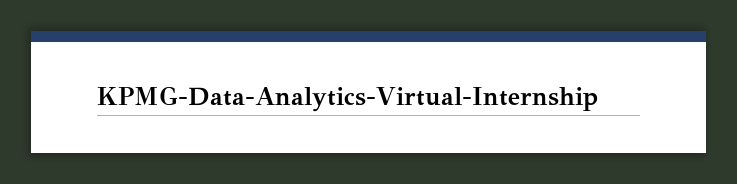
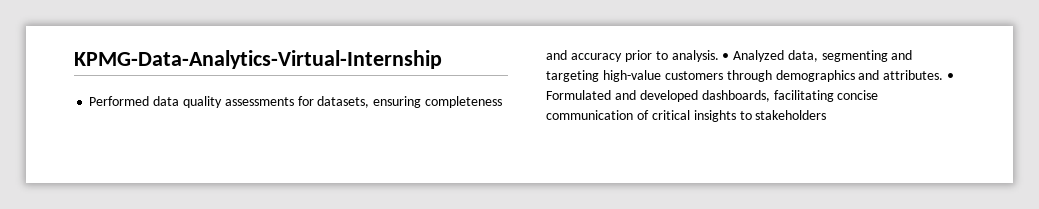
(598, 99) none -> [89,96,502,108] [546,50,913,62] [546,70,954,82] [546,90,879,102] [546,110,827,122] // Performed data quality assessments for datasets, ensuring completeness and accuracy prior to analysis. • Analyzed data, segmenting and targeting high-value customers through demographics and attributes. • Formulated and developed dashboards, facilitating concise communication of critical insights to stakeholders

